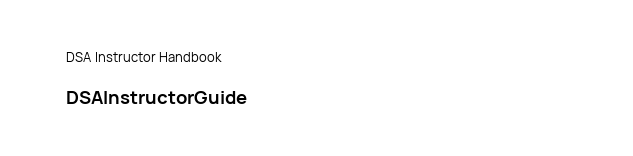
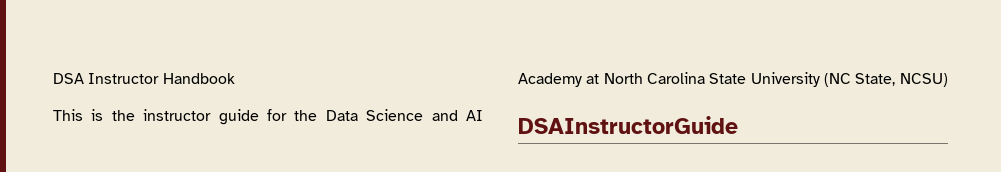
(223, 57) none -> [53,109,483,125] [518,72,948,87] // This is the instructor guide for the Data Science and AI Academy at North Carolina State University (NC State, NCSU)

